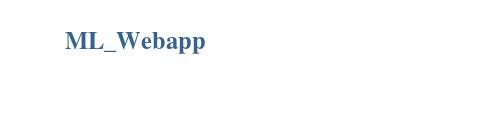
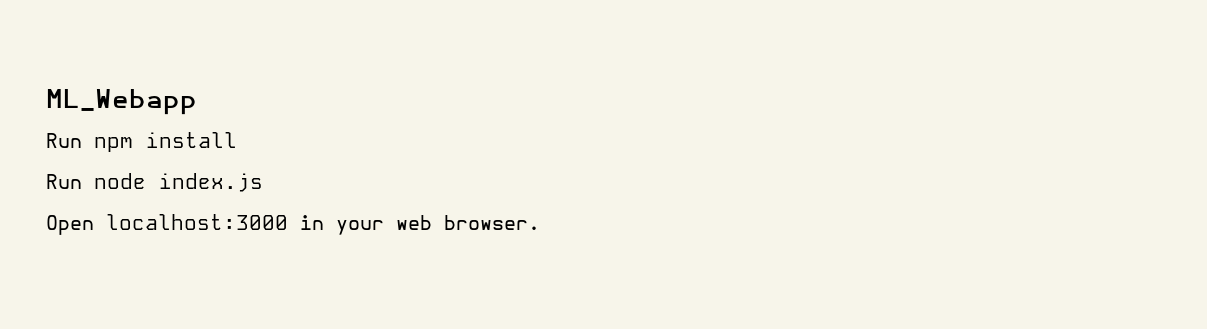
(206, 43) none -> [46,132,237,152] [46,173,263,192] [46,214,540,235] // Run npm install // Run node index.js // Open localhost:3000 in your web browser.

